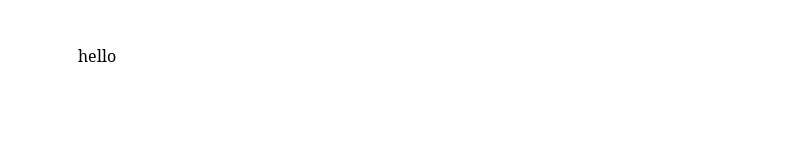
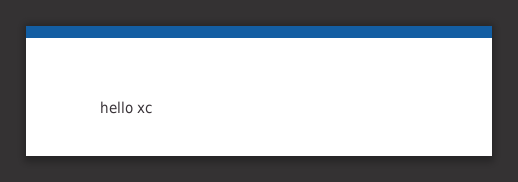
(116, 55) none -> [137,104,153,114] xc

